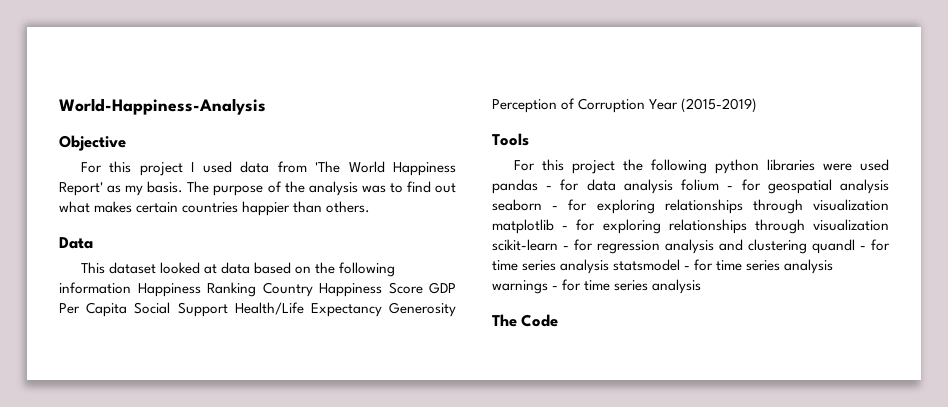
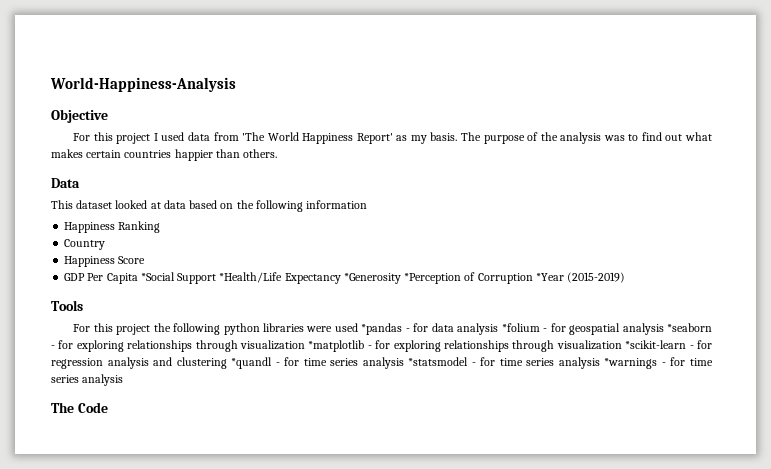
(131, 288) none -> (368, 204) //
(256, 289) none -> (161, 227) //
(313, 289) none -> (106, 244) //
(423, 288) none -> (146, 260) //
[134,302,457,317] [492,99,557,113] Social Support Health/Life Expectancy Generosity Perception -> [140,272,462,284] *Social Support *Health/Life Expectancy *Generosity *Perception
[649,99,679,110] Year -> [535,273,564,281] *Year
[492,179,538,194] pandas -> [361,323,403,335] *pandas
[681,179,720,191] folium -> [501,323,540,332] *folium
[492,199,889,214] [492,219,889,234] [492,239,558,251] seaborn - for exploring relationships through visualization matplotlib - for exploring relationships through visualization scikit-learn -> [666,323,712,332] [51,340,687,352] *seaborn - for exploring relationships through visualization *matplotlib - for exploring relationships through visualization *scikit-learn
[812,239,890,254] [492,259,834,274] [492,280,548,294] quandl - for time series analysis statsmodel - for time series analysis warnings -> [231,357,658,369] *quandl - for time series analysis *statsmodel - for time series analysis *warnings

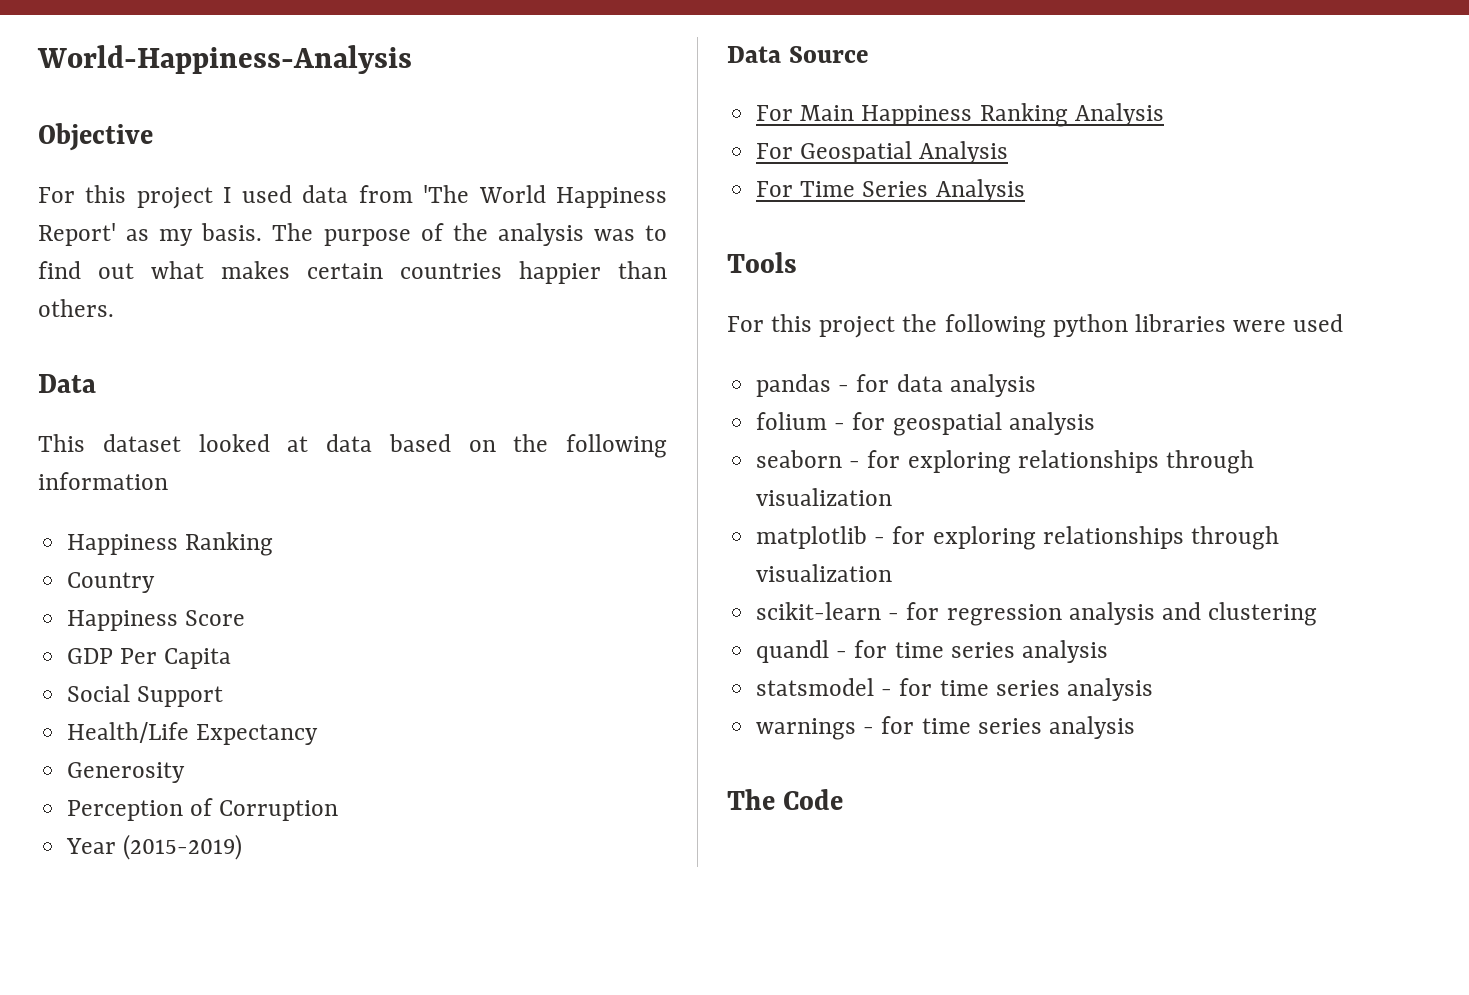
[140,272,175,281] *Social -> [67,684,131,702] // Social
[219,272,283,283] *Health/Life -> [67,722,190,743] // Health/Life
[343,273,462,284] *Generosity *Perception -> [67,762,186,783] [67,800,184,821] // Generosity // Perception
[535,273,564,281] *Year -> [66,838,117,854] // Year
(626, 277) none -> [727,46,869,63] [756,103,1164,127] [756,141,1009,164] [756,179,1025,202] // Data Source // For Main Happiness Ranking Analysis // For Geospatial Analysis // For Time Series Analysis
[361,323,403,335] *pandas -> [756,374,832,397] // pandas
[501,323,540,332] *folium -> [756,412,828,430] // folium
[666,323,712,332] [51,340,687,352] *seaborn - for exploring relationships through visualization *matplotlib - for exploring relationships through visualization *scikit-learn -> [756,450,1254,474] [756,488,893,506] [756,526,1279,550] [756,564,893,582] [756,602,882,620] // seaborn - for exploring relationships through visualization // matplotlib - for exploring relationships through visualization // scikit-learn
[231,357,658,369] *quandl - for time series analysis *statsmodel - for time series analysis *warnings -> [756,640,1108,663] [756,678,1153,701] [756,718,857,740] // quandl - for time series analysis // statsmodel - for time series analysis // warnings

